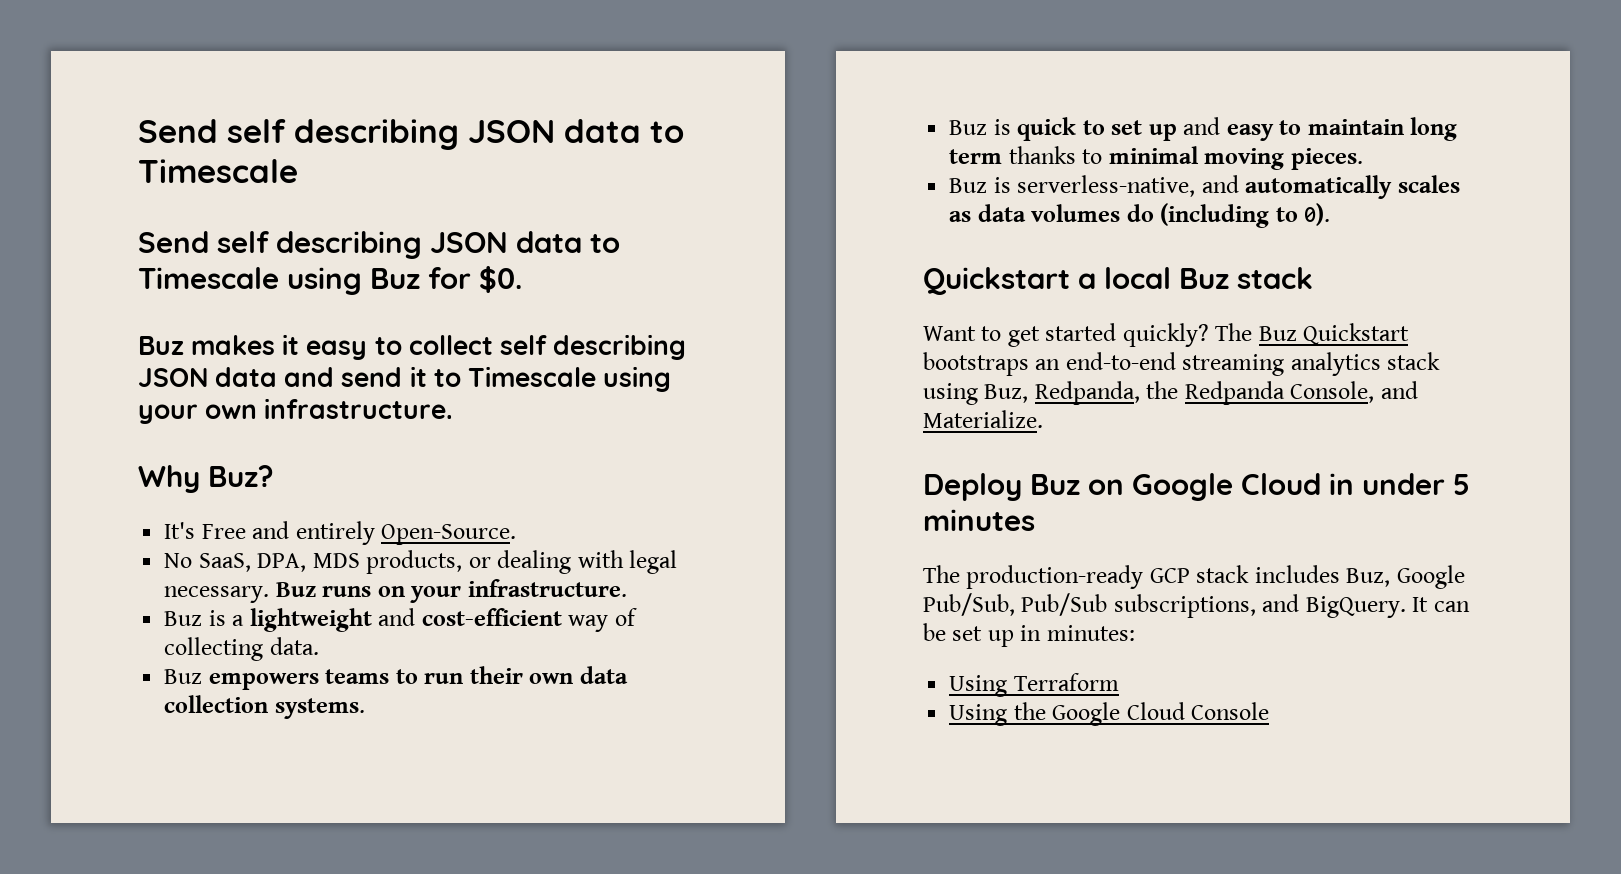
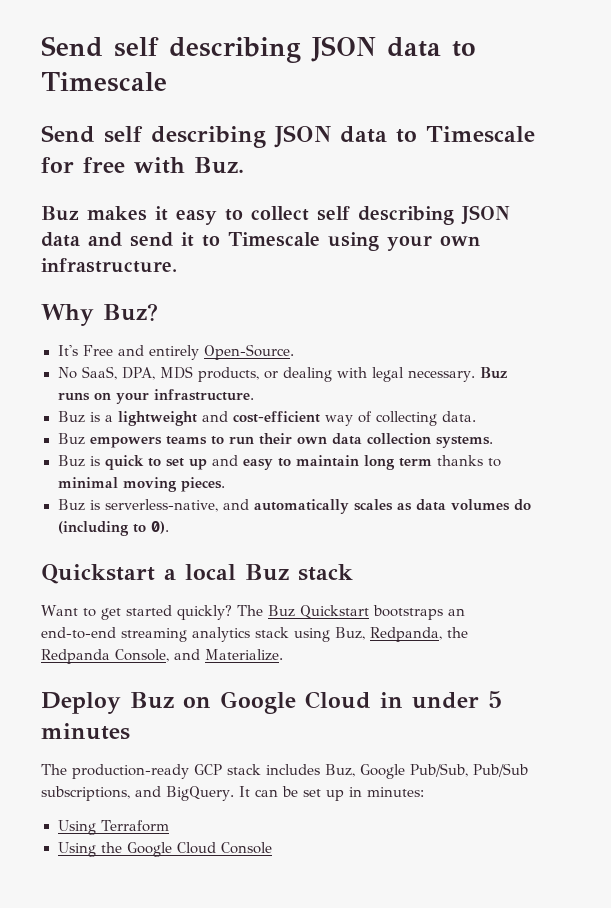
[287,266,522,295] using Buz for $0. -> [41,157,244,174] for free with Buz.

